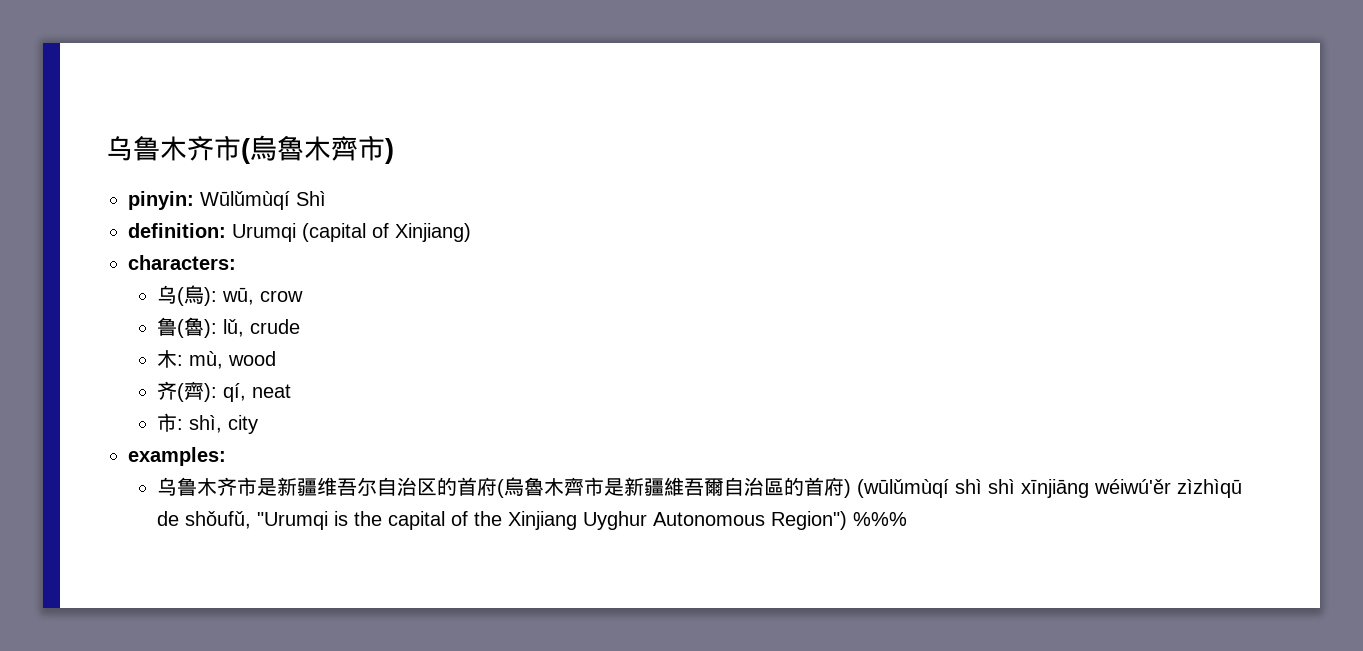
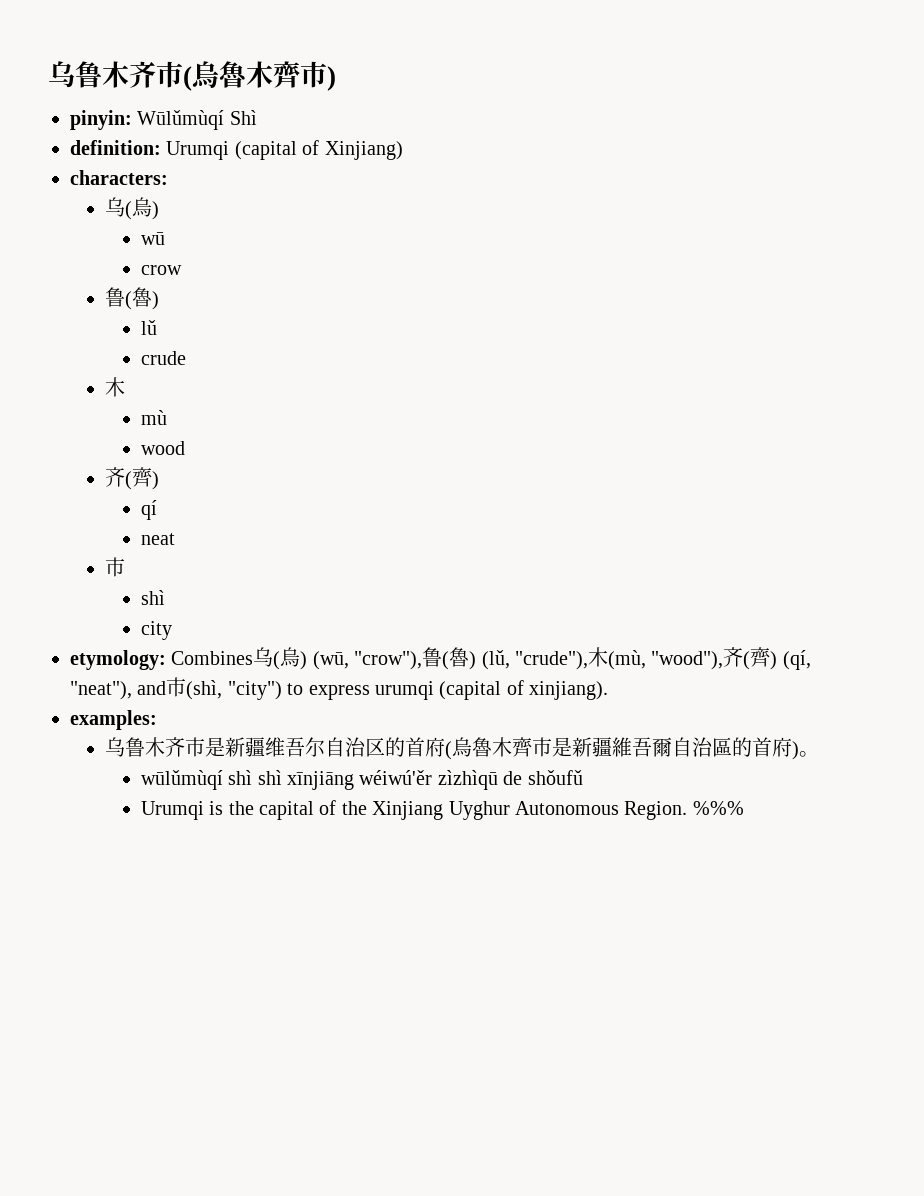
[203,287,254,306] ): wū, -> [152,201,160,220] [140,232,165,245] ) // wū //
[203,319,244,338] ): lǔ, -> [152,291,160,310] [140,320,157,335] ) // lǔ //
[176,351,223,369] : mù, -> [140,410,167,425] // mù //
[203,383,246,402] ): qí, -> [152,471,160,490] [140,500,157,520] ) // qí //
[176,415,222,433] : shì, -> [140,590,165,605] // shì //
(258, 424) none -> [70,647,811,670] [70,677,609,700] // etymology: Combines乌(烏) (wū, "crow"),鲁(魯) (lǔ, "crude"),木(mù, "wood"),齐(齊) (qí, "neat"), and市(shì, "city") to express urumqi (capital of xinjiang).
[856,479,949,498] (wūlǔmùqí -> [799,751,820,757] [140,770,223,790] 。 // wūlǔmùqí
[184,511,328,530] shǒufǔ, "Urumqi -> [527,770,583,785] [140,801,204,820] shǒufǔ // Urumqi
[770,511,847,530] Region") -> [624,801,688,820] Region.

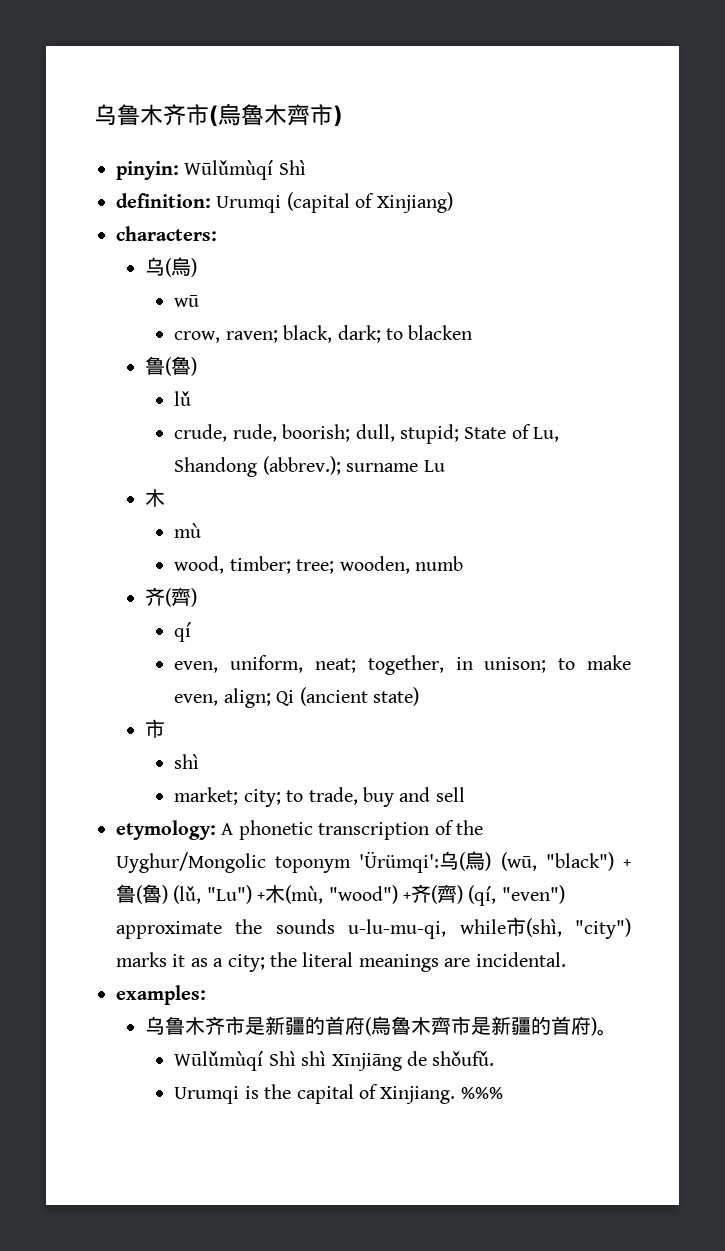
[140,265,182,275] [105,287,160,310] [140,320,157,335] [140,351,186,365] [105,377,126,397] [140,410,167,425] [140,441,185,455] [105,467,160,490] [140,500,157,520] [140,533,175,545] [105,557,126,577] [140,590,165,605] [140,621,172,640] [70,650,254,670] crow // 鲁(魯) // lǔ // crude // 木 // mù // wood // 齐(齊) // qí // neat // 市 // shì // city // etymology: Combines -> [174,325,473,343] [145,356,198,376] [174,391,192,406] [174,424,560,444] [174,456,445,477] [145,489,166,507] [174,523,202,538] [174,556,463,574] [145,587,198,607] [174,622,192,642] [174,655,631,675] [174,687,419,708] [145,719,166,738] [174,754,200,769] [174,787,465,807] [116,820,483,840] [116,851,440,873] crow, raven; black, dark; to blacken // 鲁(魯) // lǔ // crude, rude, boorish; dull, stupid; State of Lu, Shandong (abbrev.); surname Lu // 木 // mù // wood, timber; tree; wooden, numb // 齐(齊) // qí // even, uniform, neat; together, in unison; to make even, align; Qi (ancient state) // 市 // shì // market; city; to trade, buy and sell // etymology: A phonetic transcription of the Uyghur/Mongolic toponym 'Ürümqi':
[354,651,423,670] "crow"), -> [545,852,631,871] "black") +
[514,647,811,670] [70,677,609,700] "crude"),木(mù, "wood"),齐(齊) (qí, "neat"), and市(shì, "city") to express urumqi (capital of xinjiang). -> [206,884,565,906] [116,917,631,939] [116,952,566,972] "Lu") +木(mù, "wood") +齐(齊) (qí, "even") approximate the sounds u-lu-mu-qi, while市(shì, "city") marks it as a city; the literal meanings are incidental.
[265,737,386,757] 维吾尔自治区 -> (306, 1026) none
[612,737,733,757] 維吾爾自治區 -> (532, 1026) none
[140,770,583,790] wūlǔmùqí shì shì xīnjiāng wéiwú'ěr zìzhìqū de shǒufǔ -> [174,1051,495,1071] Wūlǔmùqí Shì shì Xīnjiāng de shǒufǔ.
[341,801,688,820] the Xinjiang Uyghur Autonomous Region. -> [380,1086,456,1104] Xinjiang.

